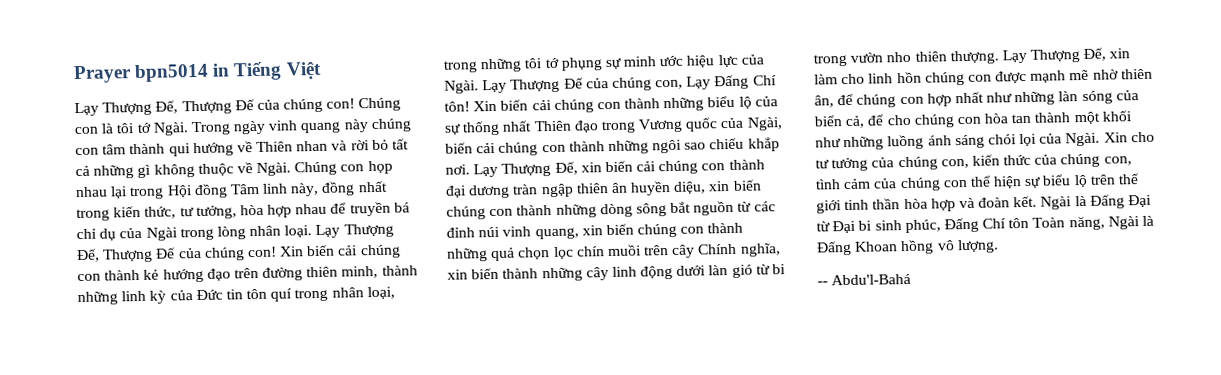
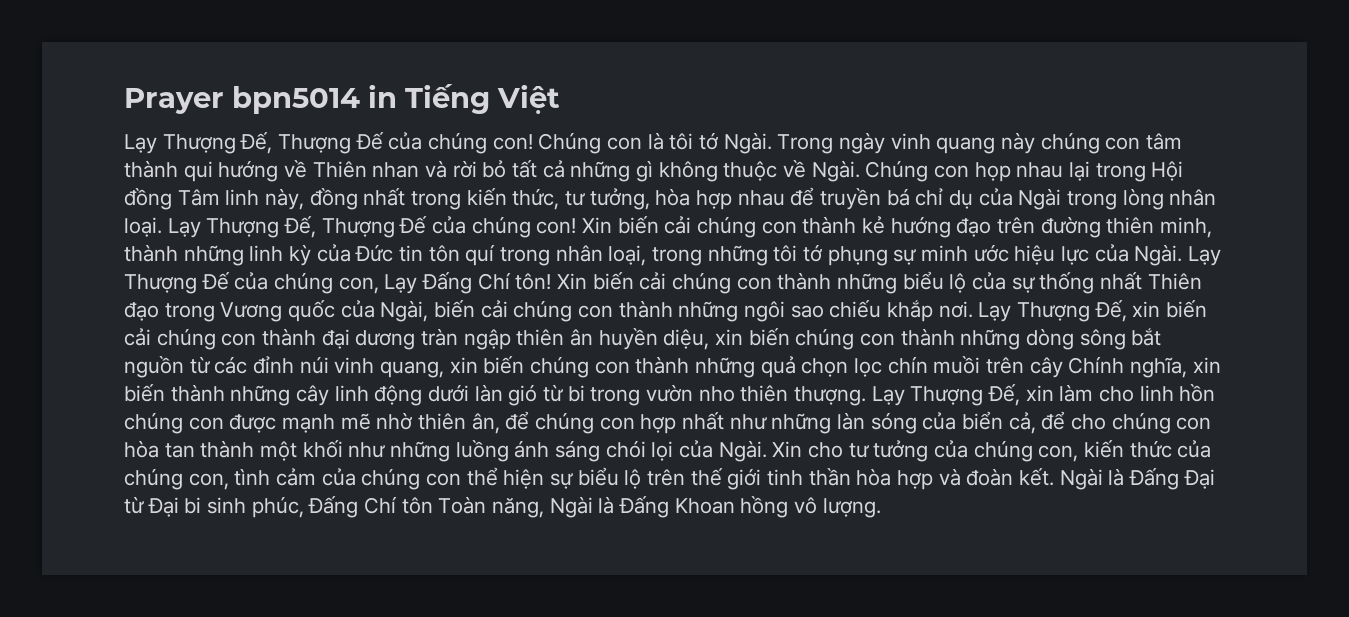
[817,273,912,286] // -- Abdu'l-Bahá -> (881, 508) none

